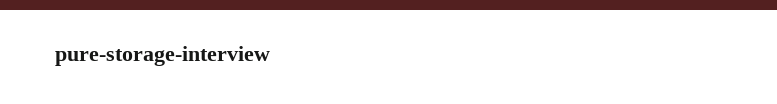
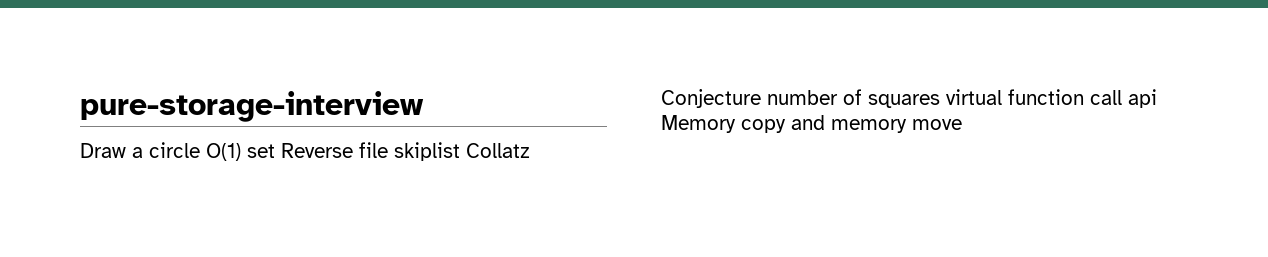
(270, 56) none -> [80,142,530,161] [661,89,1157,108] [661,115,962,133] // Draw a circle O(1) set Reverse file skiplist Collatz Conjecture number of squares virtual function call api Memory copy and memory move

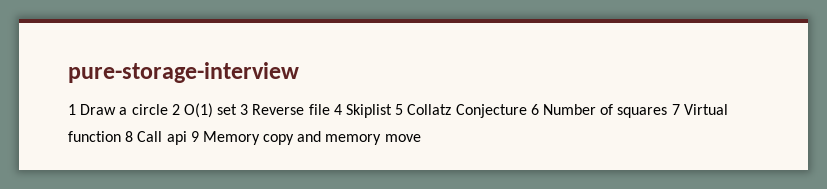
(424, 106) none -> [68,104,76,115] 1
(200, 150) none -> [171,104,180,115] 2
(275, 151) none -> [240,104,249,115] 3
[394,142,530,161] [661,89,1157,108] skiplist Collatz Conjecture number of squares virtual function call api -> [333,104,728,118] [68,131,199,145] 4 Skiplist 5 Collatz Conjecture 6 Number of squares 7 Virtual function 8 Call api 9

